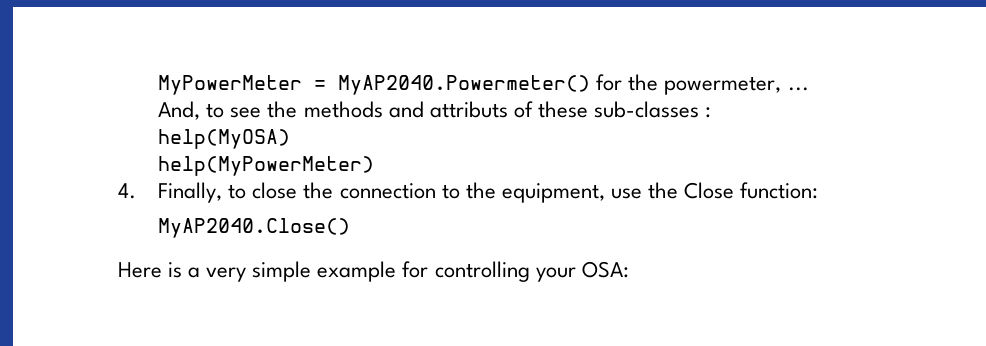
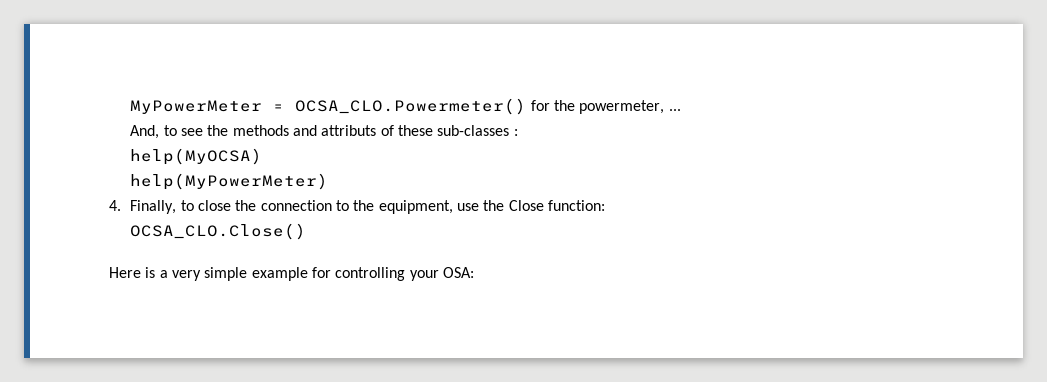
[338,75,591,95] MyAP2040.Powermeter() -> [295,98,527,115] OCSA_CLO.Powermeter()
[158,129,291,149] help(MyOSA) -> [130,148,263,165] help(MyOCSA)
[158,218,351,238] MyAP2040.Close() -> [130,223,307,240] OCSA_CLO.Close()

